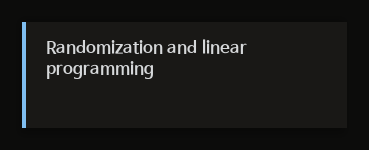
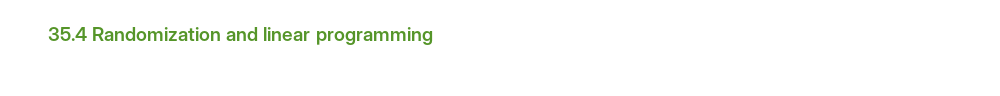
(46, 47) none -> [48,27,87,41] 35.4

